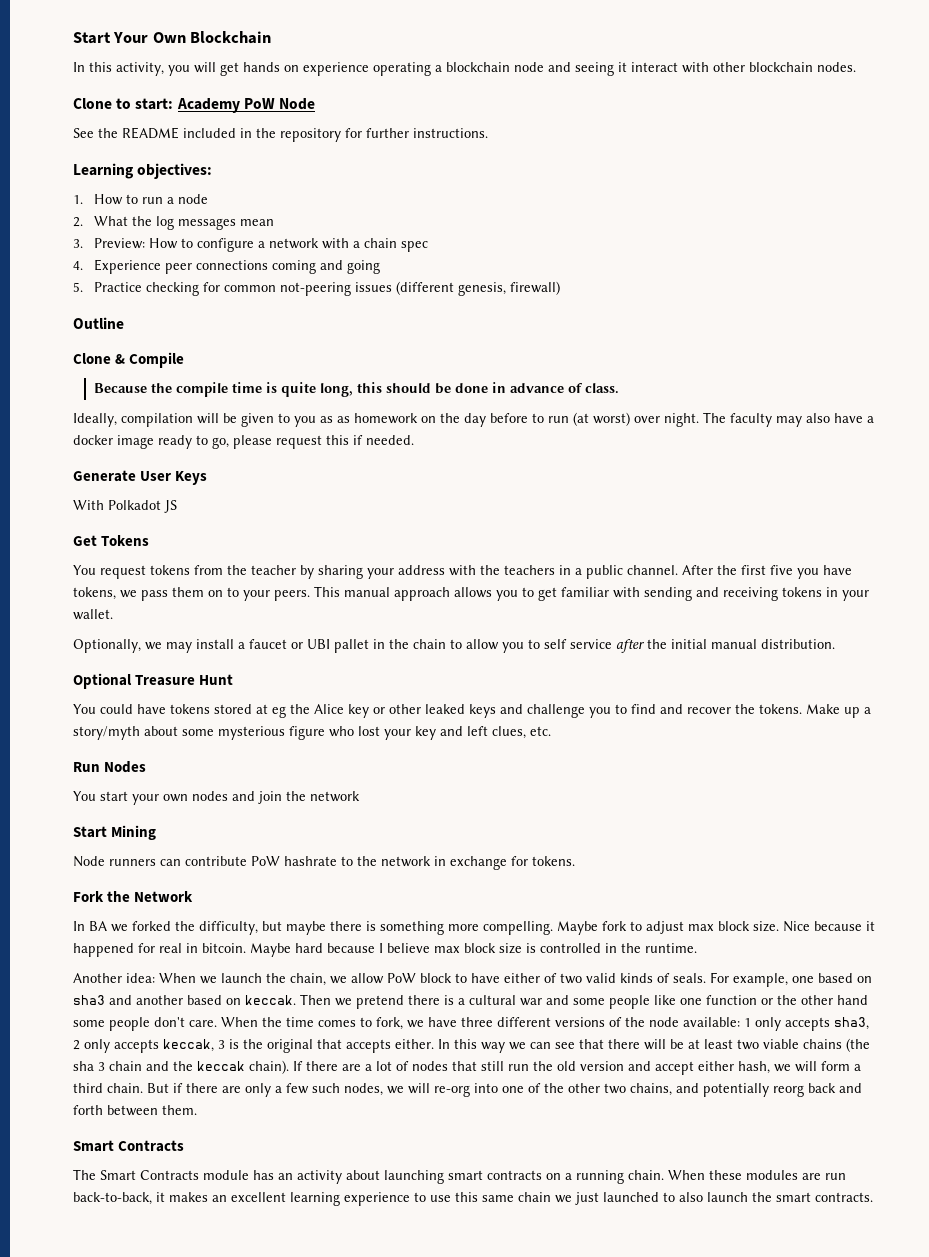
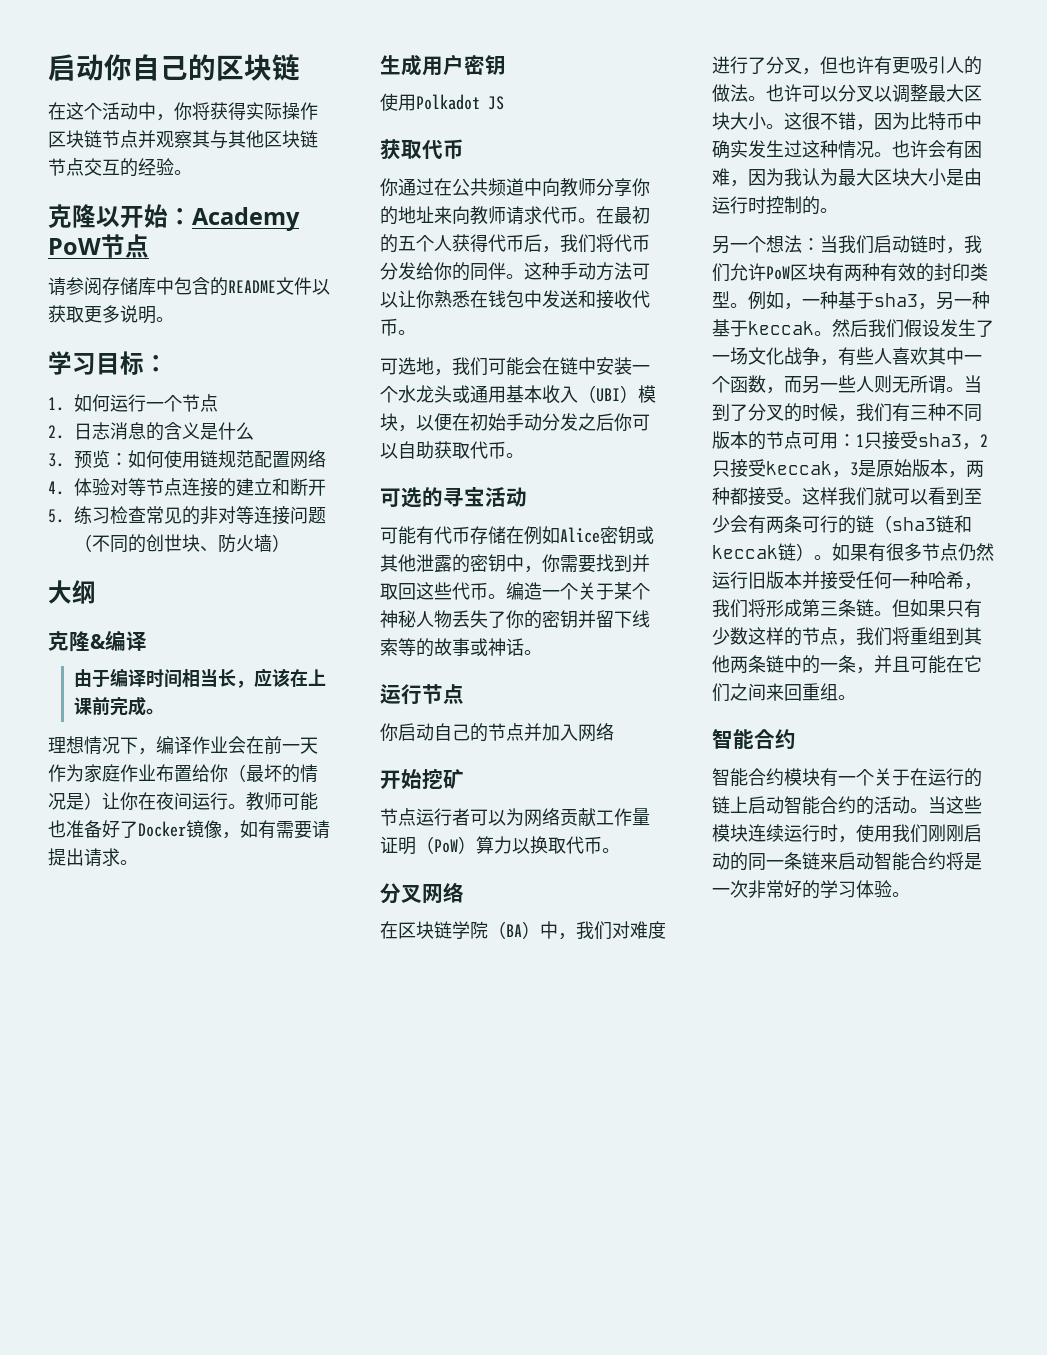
[73,31,272,44] [73,62,856,76] [73,98,315,113] [73,127,488,142] [73,163,213,179] [73,194,208,205] [73,216,274,230] [73,238,428,252] [73,259,380,274] [73,281,560,296] [73,317,124,329] [73,352,185,368] [93,382,619,397] [73,412,874,427] [73,435,414,449] [73,470,208,485] [73,500,177,513] [73,535,150,546] [73,565,852,579] [73,586,869,601] [73,609,113,620] [73,639,835,653] [73,673,234,689] [73,704,871,718] [73,726,551,740] [73,761,147,773] [73,791,360,805] [73,825,157,840] [73,856,575,870] [73,891,194,902] [73,921,875,935] [73,943,697,957] [73,972,872,987] [73,994,868,1009] [73,1017,869,1031] [73,1038,870,1053] [73,1060,861,1075] [73,1083,862,1097] [73,1105,197,1116] [73,1140,185,1152] [73,1169,846,1184] [73,1192,873,1206] Start Your Own Blockchain // In this activity, you will get hands on experience operating a blockchain node and seeing it interact with other blockchain nodes. // Clone to start: Academy PoW Node // See the README included in the repository for further instructions. // Learning objectives: // 1. How to run a node // 2. What the log messages mean // 3. Preview: How to configure a network with a chain spec // 4. Experience peer connections coming and going // 5. Practice checking for common not-peering issues (different genesis, firewall) // Outline // Clone & Compile // Because the compile time is quite long, this should be done in advance of class. // Ideally, compilation will be given to you as as homework on the day before to run (at worst) over night. The faculty may also have a docker image ready to go, please request this if needed. // Generate User Keys // With Polkadot JS // Get Tokens // You request tokens from the teacher by sharing your address with the teachers in a public channel. After the first five you have tokens, we pass them on to your peers. This manual approach allows you to get familiar with sending and receiving tokens in your wallet. // Optionally, we may install a faucet or UBI pallet in the chain to allow you to self service after the initial manual distribution. // Optional Treasure Hunt // You could have tokens stored at eg the Alice key or other leaked keys and challenge you to find and recover the tokens. Make up a story/myth about some mysterious figure who lost your key and left clues, etc. // Run Nodes // You start your own nodes and join the network // Start Mining // Node runners can contribute PoW hashrate to the network in exchange for tokens. // Fork the Network // In BA we forked the difficulty, but maybe there is something more compelling. Maybe fork to adjust max block size. Nice because it happened for real in bitcoin. Maybe hard because I believe max block size is controlled in the runtime. // Another idea: When we launch the chain, we allow PoW block to have either of two valid kinds of seals. For example, one based on sha3 and another based on keccak. Then we pretend there is a cultural war and some people like one function or the other hand some people don't care. When the time comes to fork, we have three different versions of the node available: 1 only accepts sha3, 2 only accepts keccak, 3 is the original that accepts either. In this way we can see that there will be at least two viable chains (the sha 3 chain and the keccak chain). If there are a lot of nodes that still run the old version and accept either hash, we will form a third chain. But if there are only a few such nodes, we will re-org into one of the other two chains, and potentially reorg back and forth between them. // Smart Contracts // The Smart Contracts module has an activity about launching smart contracts on a running chain. When these modules are run back-to-back, it makes an excellent learning experience to use this same chain we just launched to also launch the smart contracts. -> [48,54,300,81] [48,102,318,121] [48,130,318,149] [48,158,192,177] [48,204,300,231] [48,234,149,258] [48,277,330,296] [48,305,174,324] [48,351,168,375] [48,394,218,412] [48,422,254,441] [48,450,326,469] [48,478,326,497] [48,506,326,525] [73,534,290,553] [48,580,96,604] [48,630,147,652] [73,668,326,688] [73,696,164,716] [48,736,318,755] [48,764,318,783] [48,792,318,811] [48,820,330,839] [48,848,138,867] [380,54,506,76] [380,93,504,111] [380,139,464,160] [380,178,650,197] [380,206,650,225] [380,234,650,253] [380,262,650,281] [380,290,650,309] [380,318,416,336] [380,357,650,376] [380,385,656,404] [380,413,650,432] [380,441,524,459] [380,487,527,508] [380,526,654,545] [380,554,650,573] [380,582,650,600] [380,610,650,629] [380,638,542,657] [380,684,464,705] [380,723,614,742] [380,769,464,789] [380,808,650,827] [380,836,620,855] [380,882,464,904] [380,921,666,940] [712,56,982,75] [712,84,982,103] [712,112,982,131] [712,140,982,159] [712,168,982,187] [712,196,838,215] [712,235,982,254] [712,263,988,282] [712,291,990,310] [712,319,994,338] [712,347,982,366] [712,375,982,394] [712,403,982,422] [712,431,988,450] [712,459,984,478] [712,487,982,506] [712,515,972,534] [712,543,994,562] [712,571,982,590] [712,599,982,618] [712,627,982,646] [712,655,982,674] [712,683,856,702] [712,729,796,750] [712,768,982,787] [712,796,982,815] [712,824,982,843] [712,852,982,871] [712,880,910,899] 启动你自己的区块链 // 在这个活动中，你将获得实际操作区块链节点并观察其与其他区块链节点交互的经验。 // 克隆以开始：Academy PoW节点 // 请参阅存储库中包含的README文件以获取更多说明。 // 学习目标： // 1.如何运行一个节点 // 2.日志消息的含义是什么 // 3.预览：如何使用链规范配置网络 // 4.体验对等节点连接的建立和断开 // 5.练习检查常见的非对等连接问题（不同的创世块、防火墙） // 大纲 // 克隆&编译 // 由于编译时间相当长，应该在上课前完成。 // 理想情况下，编译作业会在前一天作为家庭作业布置给你（最坏的情况是）让你在夜间运行。教师可能也准备好了Docker镜像，如有需要请提出请求。 // 生成用户密钥 // 使用Polkadot JS // 获取代币 // 你通过在公共频道中向教师分享你的地址来向教师请求代币。在最初的五个人获得代币后，我们将代币分发给你的同伴。这种手动方法可以让你熟悉在钱包中发送和接收代币。 // 可选地，我们可能会在链中安装一个水龙头或通用基本收入（UBI）模块，以便在初始手动分发之后你可以自助获取代币。 // 可选的寻宝活动 // 可能有代币存储在例如Alice密钥或其他泄露的密钥中，你需要找到并取回这些代币。编造一个关于某个神秘人物丢失了你的密钥并留下线索等的故事或神话。 // 运行节点 // 你启动自己的节点并加入网络 // 开始挖矿 // 节点运行者可以为网络贡献工作量证明（PoW）算力以换取代币。 // 分叉网络 // 在区块链学院（BA）中，我们对难度进行了分叉，但也许有更吸引人的做法。也许可以分叉以调整最大区块大小。这很不错，因为比特币中确实发生过这种情况。也许会有困难，因为我认为最大区块大小是由运行时控制的。 // 另一个想法：当我们启动链时，我们允许PoW区块有两种有效的封印类型。例如，一种基于sha3，另一种基于keccak。然后我们假设发生了一场文化战争，有些人喜欢其中一个函数，而另一些人则无所谓。当到了分叉的时候，我们有三种不同版本的节点可用：1只接受sha3，2只接受keccak，3是原始版本，两种都接受。这样我们就可以看到至少会有两条可行的链（sha3链和keccak链）。如果有很多节点仍然运行旧版本并接受任何一种哈希，我们将形成第三条链。但如果只有少数这样的节点，我们将重组到其他两条链中的一条，并且可能在它们之间来回重组。 // 智能合约 // 智能合约模块有一个关于在运行的链上启动智能合约的活动。当这些模块连续运行时，使用我们刚刚启动的同一条链来启动智能合约将是一次非常好的学习体验。

